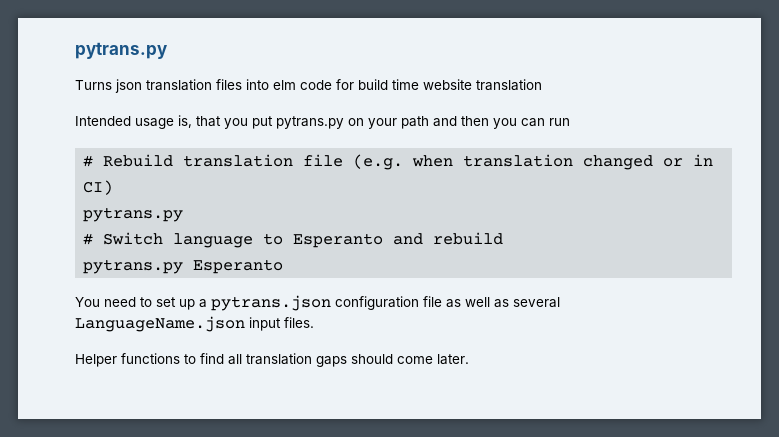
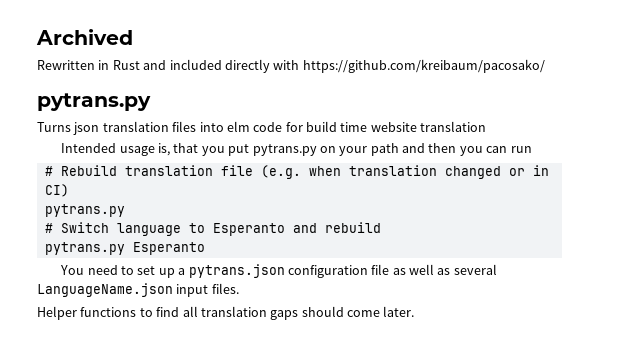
(75, 50) none -> [36,29,133,45] [37,59,545,73] Archived // Rewritten in Rust and included directly with https://github.com/kreibaum/pacosako/ //

